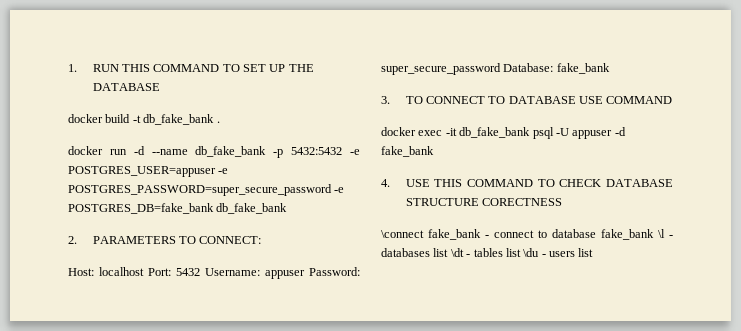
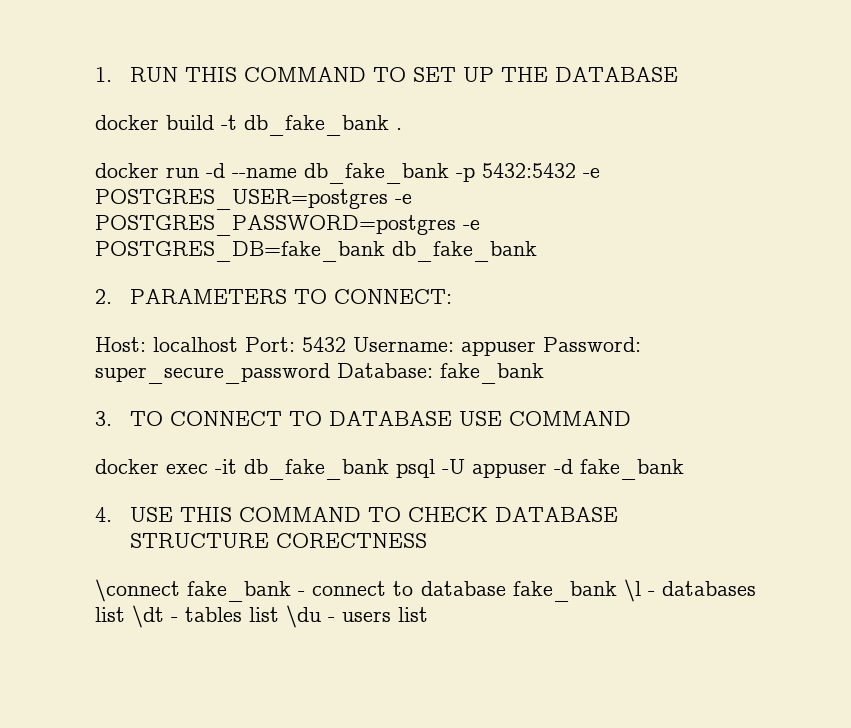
[68,166,229,177] [68,184,332,196] POSTGRES_USER=appuser -e POSTGRES_PASSWORD=super_secure_password -> [95,189,412,210] [95,215,456,236] POSTGRES_USER=postgres -e POSTGRES_PASSWORD=postgres

